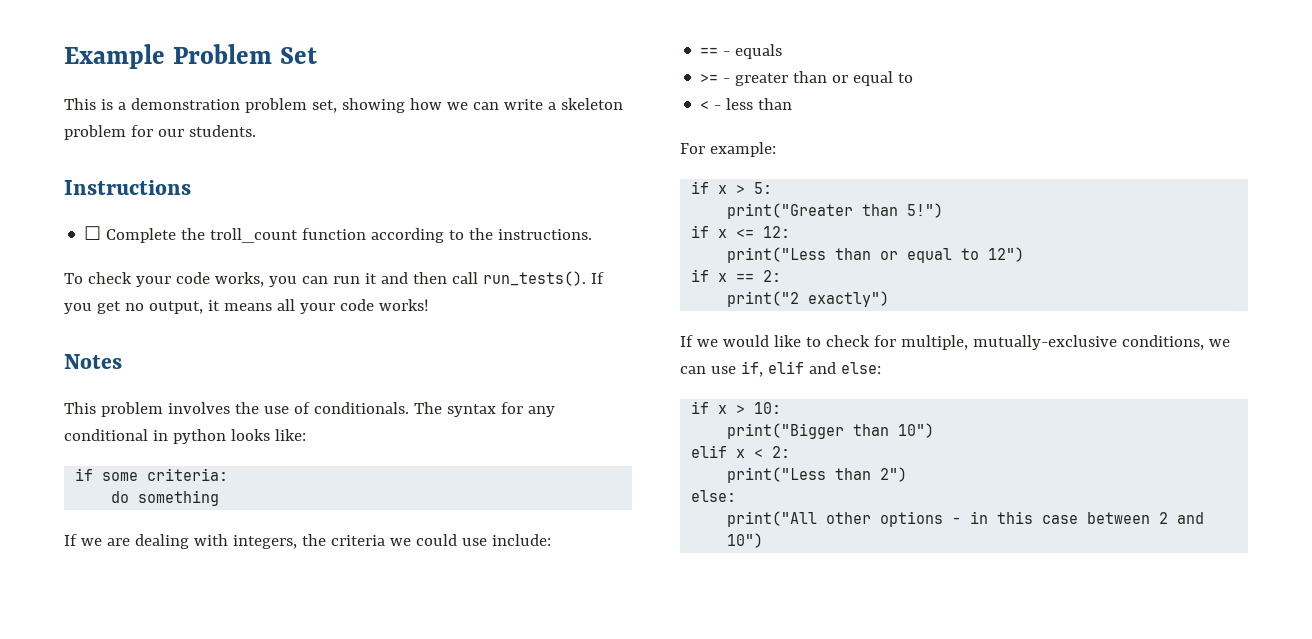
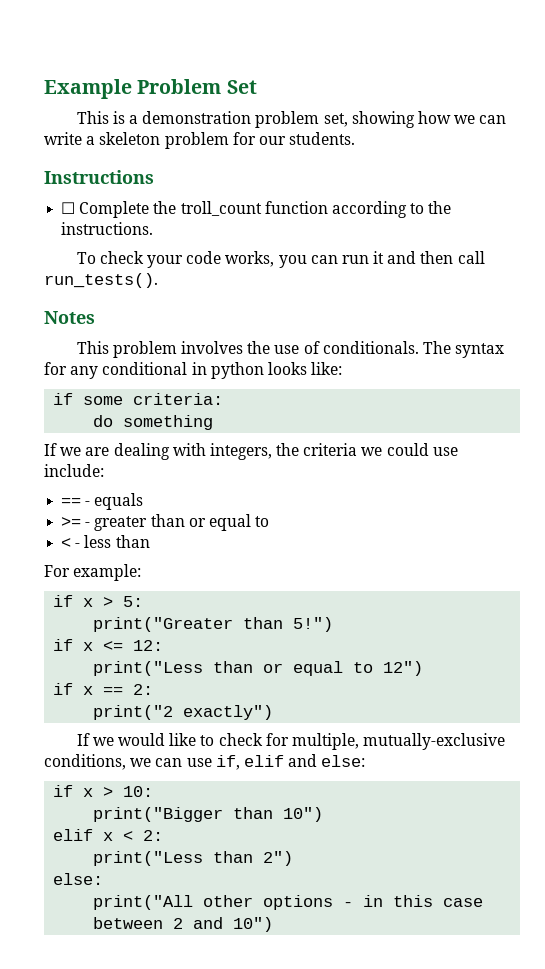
[590,272,604,284] [64,299,429,314] If you get no output, it means all your code works! -> (158, 280) none

